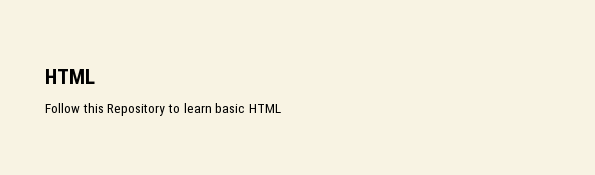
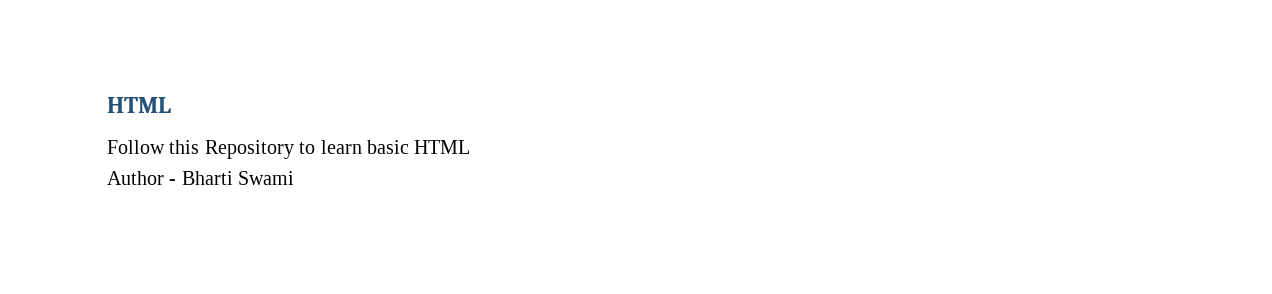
(281, 108) none -> [107,171,295,185] // Author - Bharti Swami

